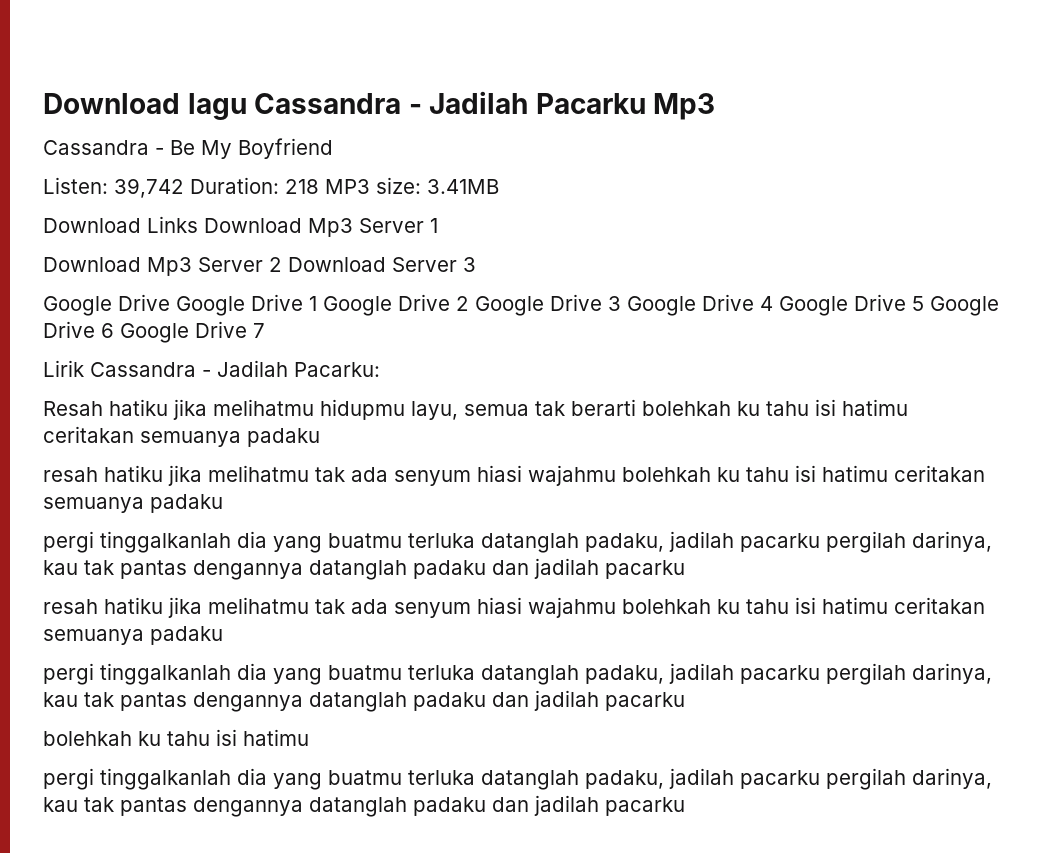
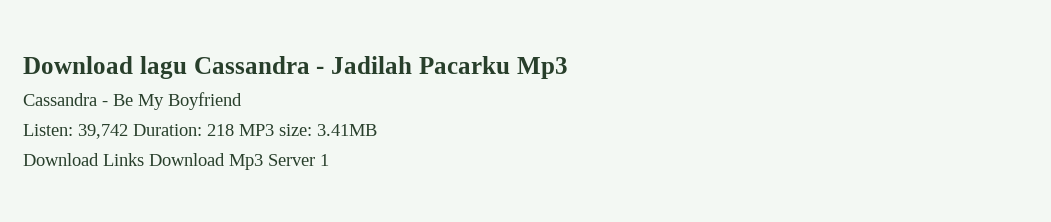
[43,257,476,276] [43,294,999,316] [43,321,265,343] [43,360,380,377] [43,399,908,420] [43,426,320,447] [43,465,985,486] [43,494,223,513] [43,531,992,553] [43,558,685,580] [43,597,985,618] [43,626,223,645] [43,663,992,685] [43,690,685,712] [43,729,309,746] [43,768,992,790] [43,795,685,817] // Download Mp3 Server 2 Download Server 3 // Google Drive Google Drive 1 Google Drive 2 Google Drive 3 Google Drive 4 Google Drive 5 Google Drive 6 Google Drive 7 // Lirik Cassandra - Jadilah Pacarku: // Resah hatiku jika melihatmu hidupmu layu, semua tak berarti bolehkah ku tahu isi hatimu ceritakan semuanya padaku // resah hatiku jika melihatmu tak ada senyum hiasi wajahmu bolehkah ku tahu isi hatimu ceritakan semuanya padaku // pergi tinggalkanlah dia yang buatmu terluka datanglah padaku, jadilah pacarku pergilah darinya, kau tak pantas dengannya datanglah padaku dan jadilah pacarku // resah hatiku jika melihatmu tak ada senyum hiasi wajahmu bolehkah ku tahu isi hatimu ceritakan semuanya padaku // pergi tinggalkanlah dia yang buatmu terluka datanglah padaku, jadilah pacarku pergilah darinya, kau tak pantas dengannya datanglah padaku dan jadilah pacarku // bolehkah ku tahu isi hatimu // pergi tinggalkanlah dia yang buatmu terluka datanglah padaku, jadilah pacarku pergilah darinya, kau tak pantas dengannya datanglah padaku dan jadilah pacarku -> (329, 160) none

